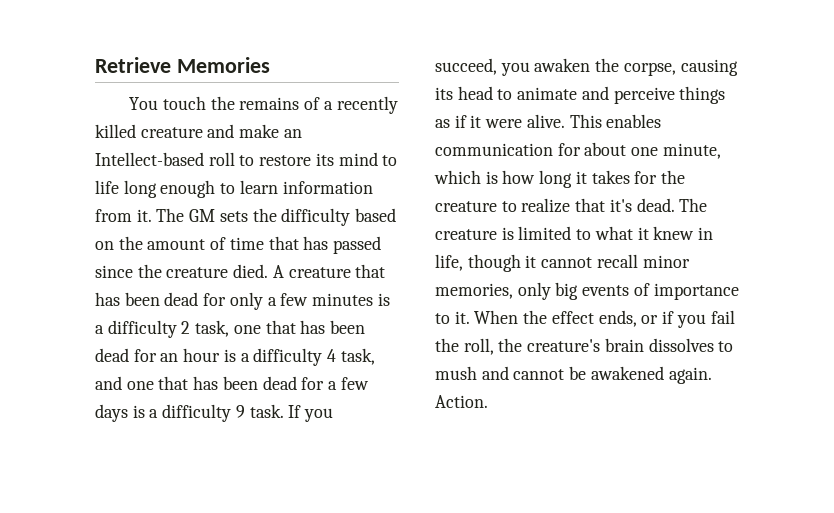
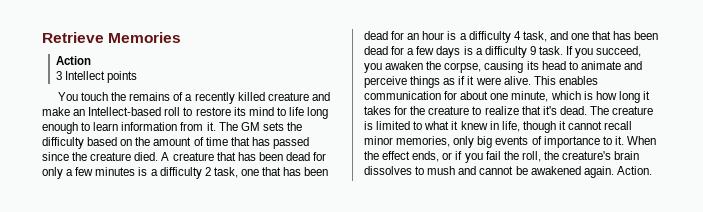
(270, 65) none -> [55,56,91,65] [55,71,137,83] // Action // 3 Intellect points

